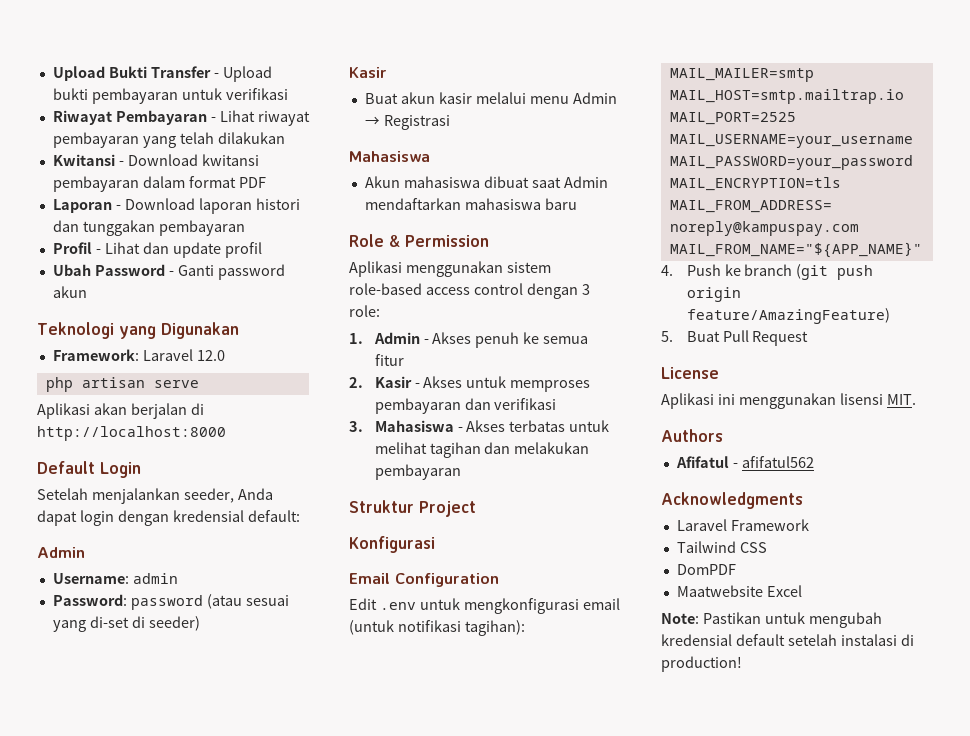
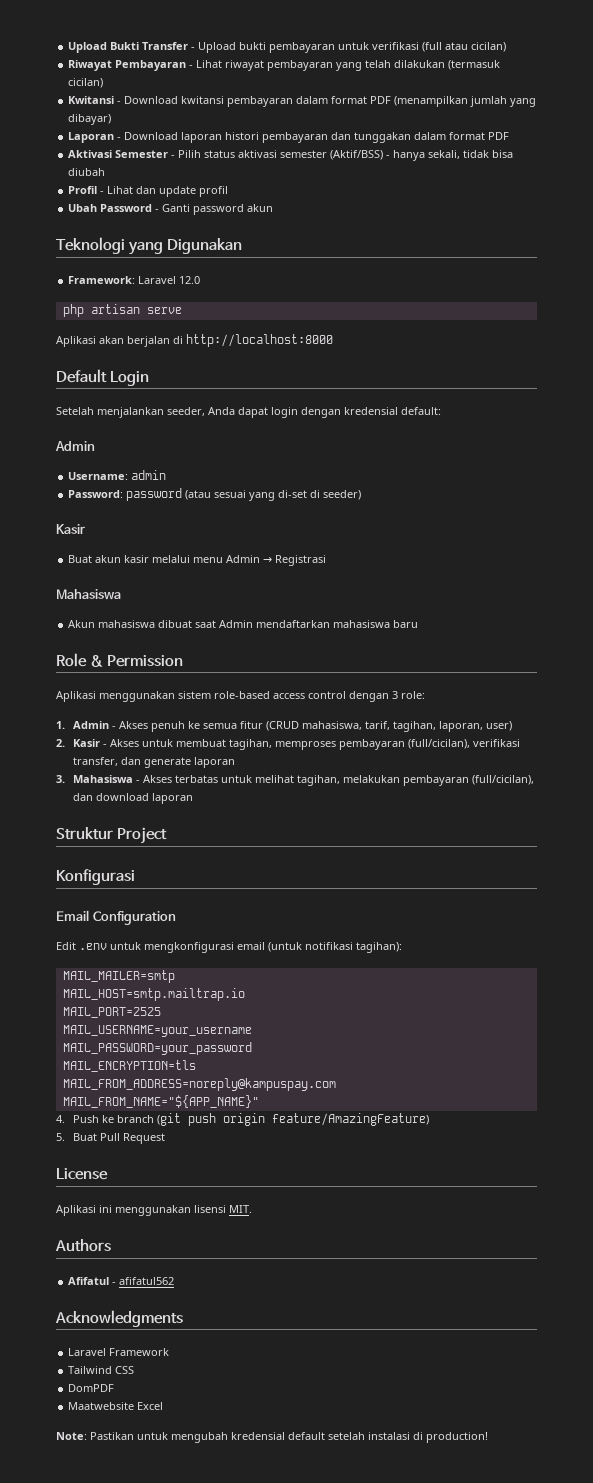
(288, 94) none -> [422,42,507,52] (full atau cicilan)
(285, 138) none -> [448,60,501,70] [68,78,104,88] (termasuk cicilan)
(266, 182) none -> [394,96,537,107] [68,114,112,125] (menampilkan jumlah yang dibayar)
(300, 204) none -> [262,132,329,143] pembayaran
[158,220,245,236] pembayaran -> [414,132,510,140] [68,150,514,161] [68,168,106,176] dalam format PDF // Aktivasi Semester - Pilih status aktivasi semester (Aktif/BSS) - hanya sekali, tidak bisa diubah
(404, 360) none -> [266,721,513,732] (CRUD mahasiswa, tarif, tagihan, laporan, user)
[510,380,591,392] [374,398,557,414] memproses pembayaran dan verifikasi -> [176,739,521,750] [73,757,236,768] membuat tagihan, memproses pembayaran (full/cicilan), verifikasi transfer, dan generate laporan
[429,442,511,458] tagihan dan -> [297,775,341,786] tagihan,
(461, 472) none -> [472,775,535,785] [73,793,194,804] (full/cicilan), dan download laporan

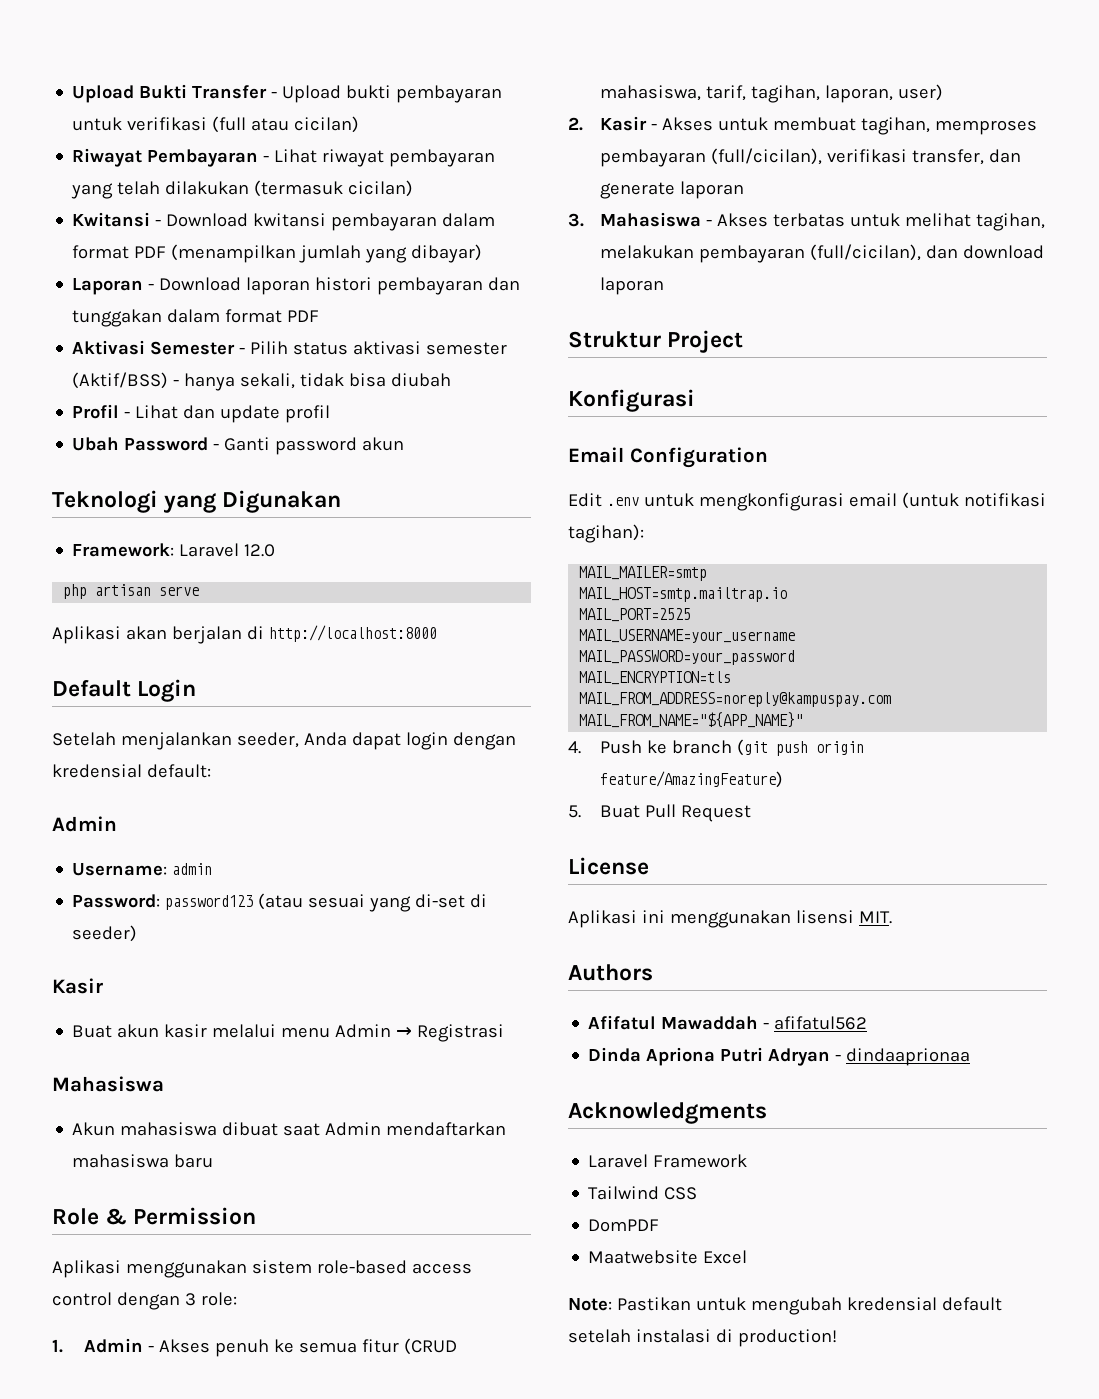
[126,488,183,501] password -> [165,895,254,910] password123
(110, 1281) none -> [661,1016,759,1030] Mawaddah
(175, 1281) none -> [588,1047,971,1066] // Dinda Apriona Putri Adryan - dindaaprionaa

